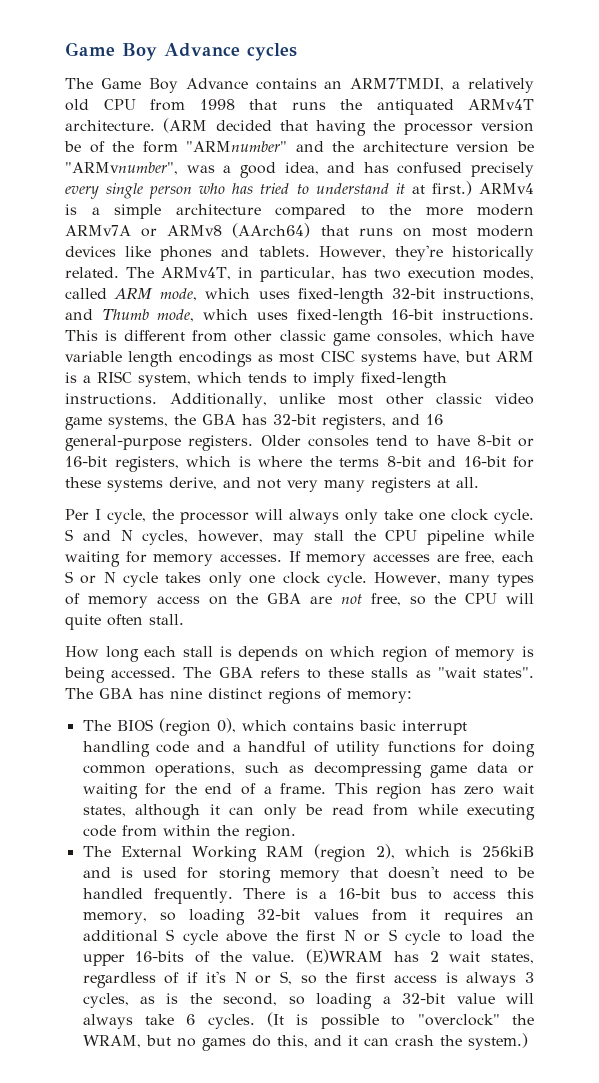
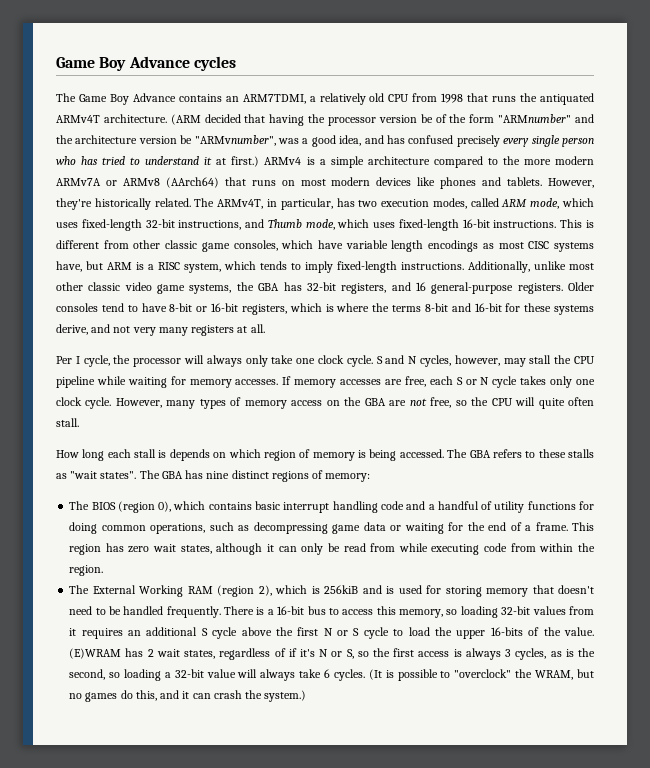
[350,77,445,91] ARM7TMDI, -> [242,94,306,104] ARM7TDMI,

